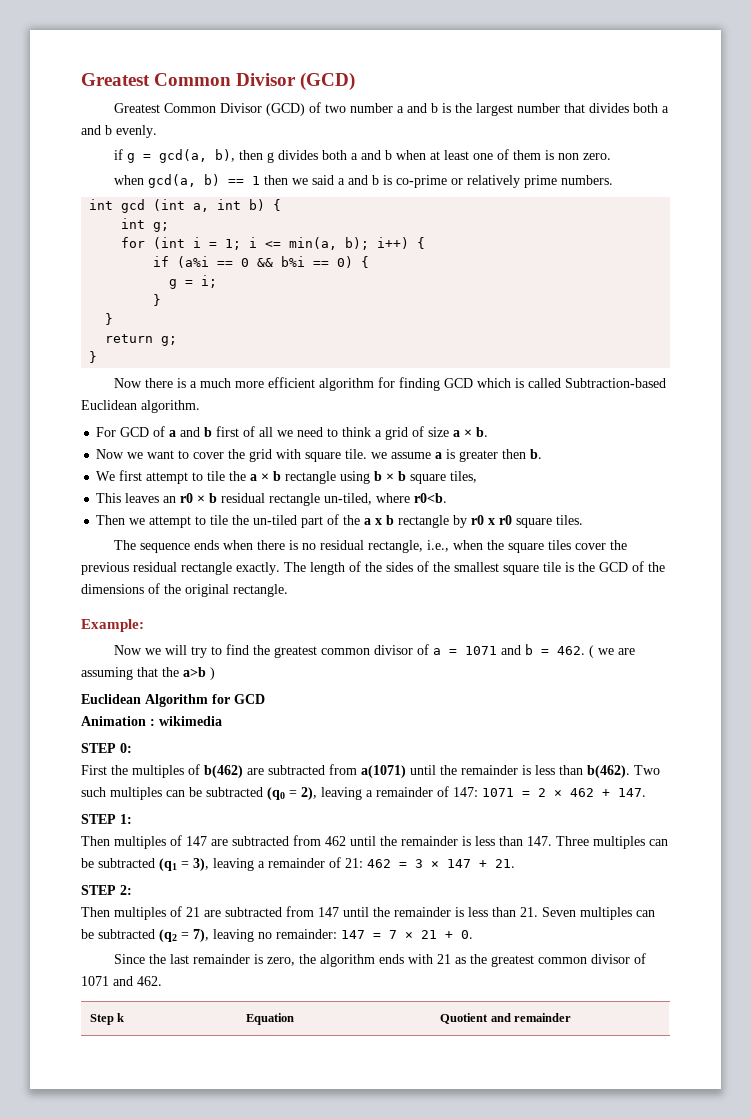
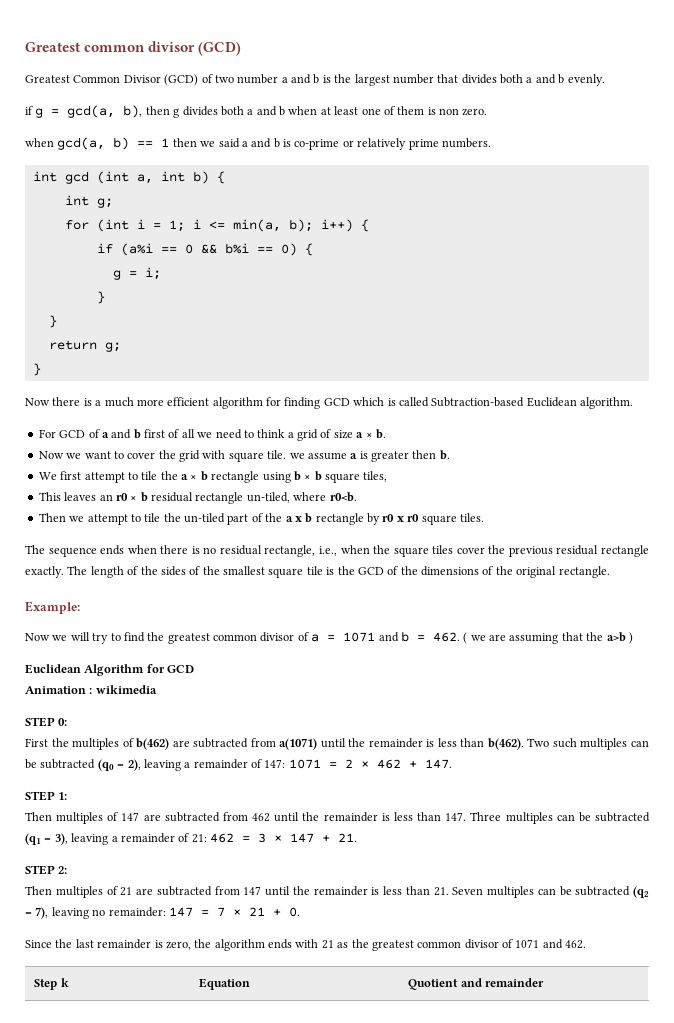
[81,73,297,86] Greatest Common Divisor -> [25,41,196,52] Greatest common divisor

